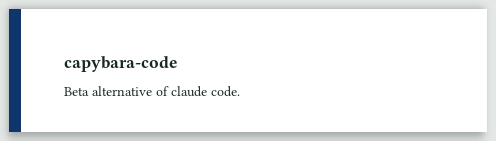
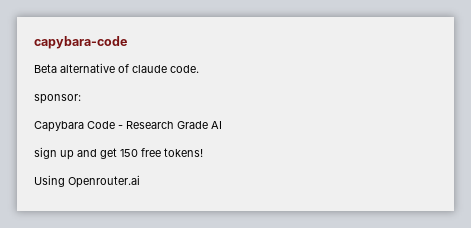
(240, 91) none -> [34,94,81,104] [34,121,222,132] [34,147,203,160] [34,175,140,188] // sponsor: // Capybara Code - Research Grade AI // sign up and get 150 free tokens! // Using Openrouter.ai

